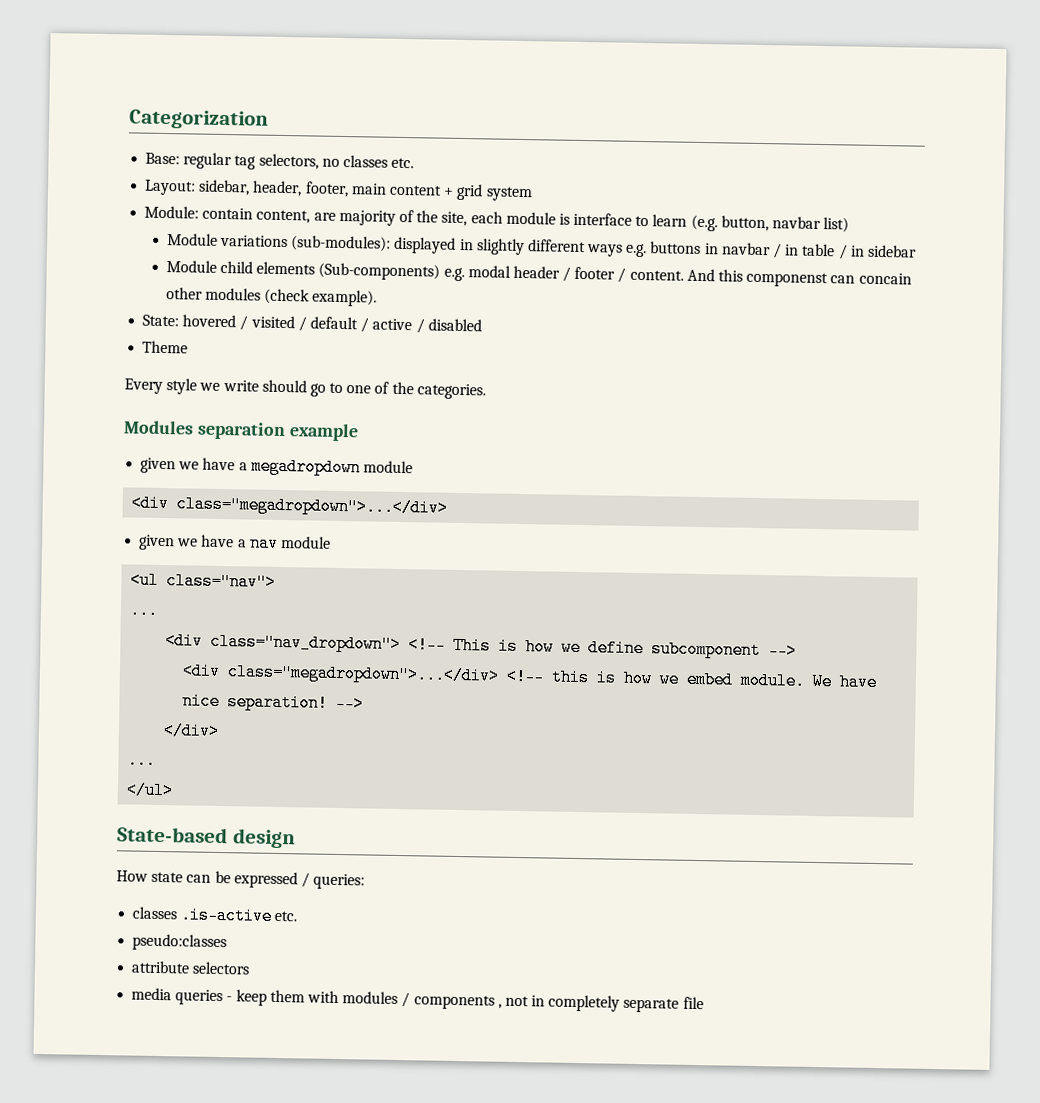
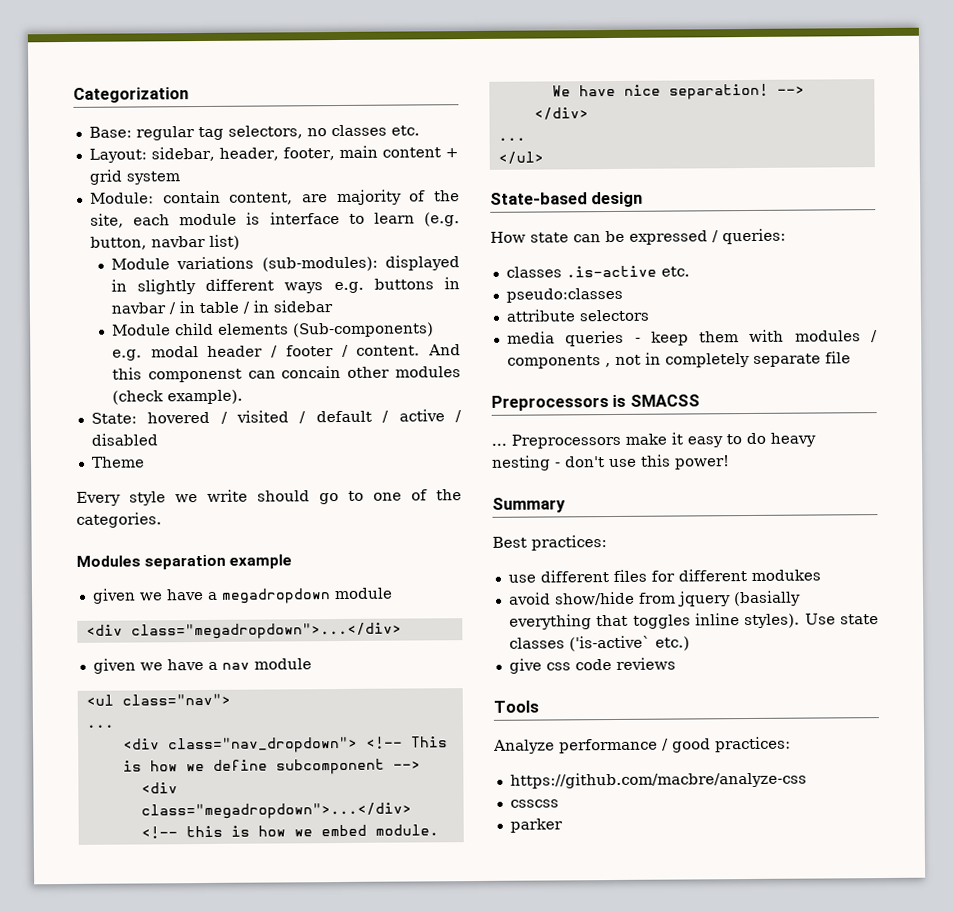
(704, 1003) none -> [491,394,700,411] [491,432,816,449] [491,454,730,471] [492,497,566,513] [492,535,607,551] [507,569,821,583] [508,590,801,607] [508,613,880,630] [508,635,690,652] [508,657,676,674] [493,700,539,713] [493,736,791,754] [509,771,807,789] [509,799,559,808] [509,818,563,833] // Preprocessors is SMACSS // ... Preprocessors make it easy to do heavy nesting - don't use this power! // Summary // Best practices: // use different files for different modukes // avoid show/hide from jquery (basially everything that toggles inline styles). Use state classes ('is-active` etc.) // give css code reviews // Tools // Analyze performance / good practices: // https://github.com/macbre/analyze-css // csscss // parker

